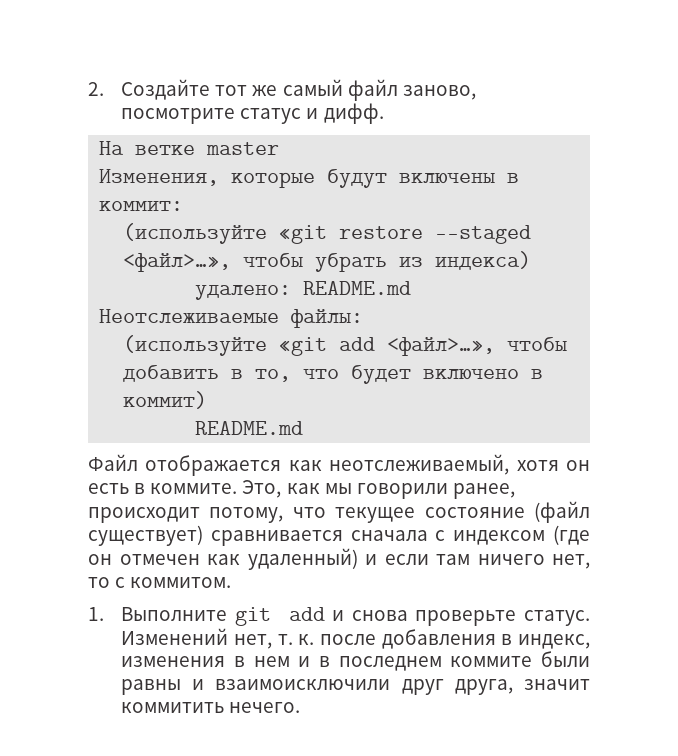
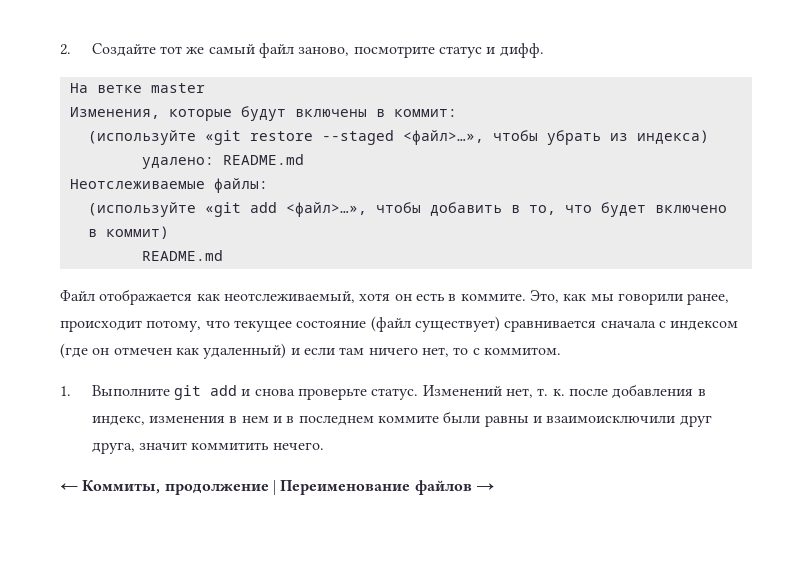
(301, 707) none -> [60,480,494,495] // ← Коммиты, продолжение | Переименование файлов →

